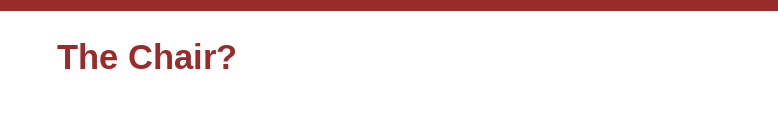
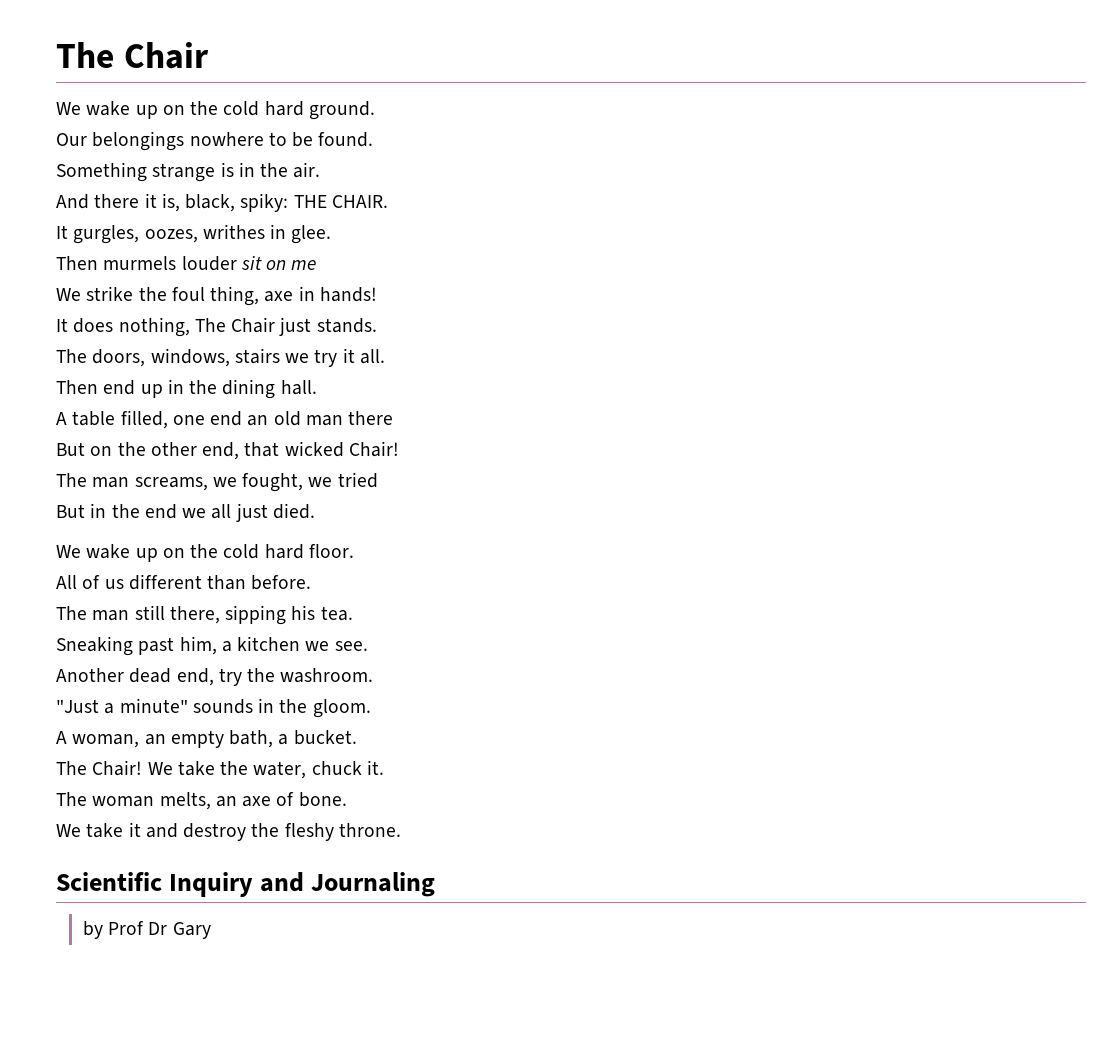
[57,43,237,69] The Chair? -> [56,42,209,69] [56,101,375,120] [56,131,374,151] [56,162,321,182] [56,193,388,212] [56,224,332,244] [56,256,317,271] [56,286,377,306] [56,317,377,337] [56,348,385,367] [56,379,317,399] [56,410,394,429] [56,441,399,460] [56,472,378,492] [56,503,315,522] [56,544,354,562] [56,574,312,590] [56,605,353,625] [56,636,368,656] [56,668,374,686] [56,698,371,718] [56,730,357,748] [56,760,384,779] [56,792,347,810] [56,822,401,841] [56,872,436,897] [82,921,211,939] The Chair // We wake up on the cold hard ground. // Our belongings nowhere to be found. // Something strange is in the air. // And there it is, black, spiky: THE CHAIR. // It gurgles, oozes, writhes in glee. // Then murmels louder sit on me // We strike the foul thing, axe in hands! // It does nothing, The Chair just stands. // The doors, windows, stairs we try it all. // Then end up in the dining hall. // A table filled, one end an old man there // But on the other end, that wicked Chair! // The man screams, we fought, we tried // But in the end we all just died. // We wake up on the cold hard floor. // All of us different than before. // The man still there, sipping his tea. // Sneaking past him, a kitchen we see. // Another dead end, try the washroom. // "Just a minute" sounds in the gloom. // A woman, an empty bath, a bucket. // The Chair! We take the water, chuck it. // The woman melts, an axe of bone. // We take it and destroy the fleshy throne. // Scientific Inquiry and Journaling // by Prof Dr Gary

